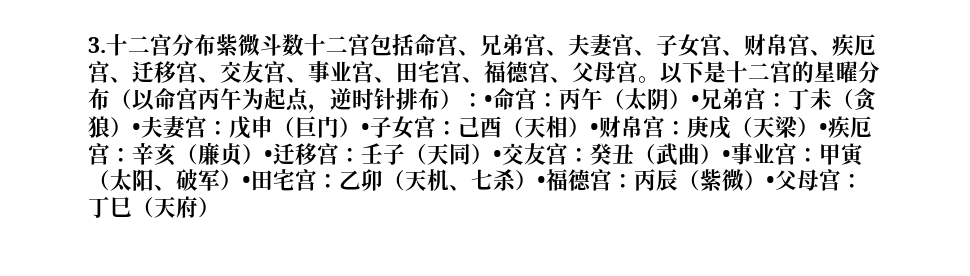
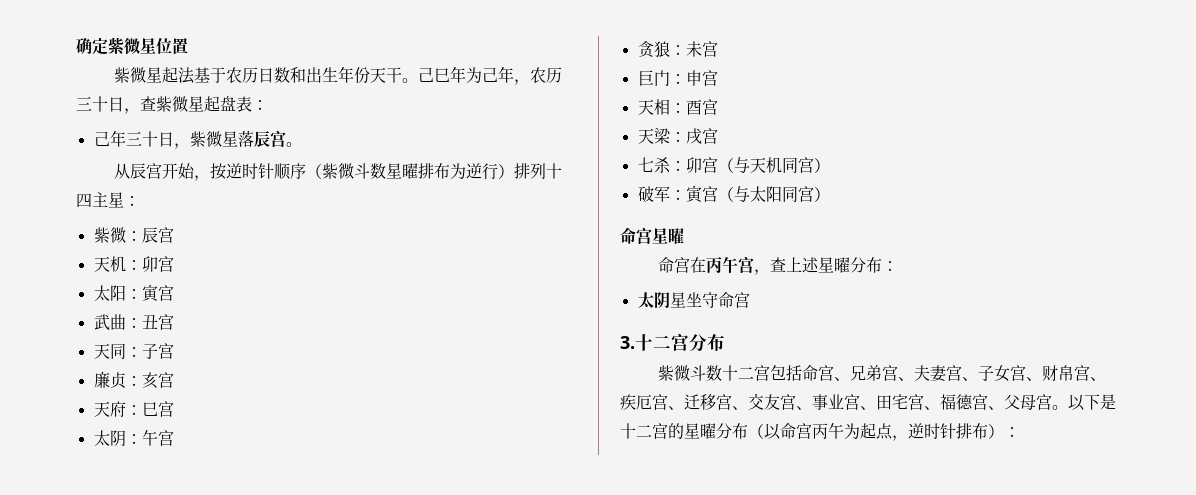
(88, 45) none -> [76,37,188,55] [113,66,562,85] [76,96,268,114] [93,130,302,149] [113,163,562,181] [76,192,140,208] [93,227,174,243] [93,256,174,272] [93,284,174,302] [93,314,174,331] [93,343,174,359] [93,371,174,389] [93,401,174,417] [93,430,174,446] [637,41,718,58] [637,70,718,86] [637,99,718,115] [637,127,718,144] [637,157,830,173] [637,185,830,203] [620,227,684,245] [657,256,898,275] [637,292,750,309] 确定紫微星位置 // 紫微星起法基于农历日数和出生年份天干。己巳年为己年，农历三十日，查紫微星起盘表： // 己年三十日，紫微星落辰宫。 // 从辰宫开始，按逆时针顺序（紫微斗数星曜排布为逆行）排列十四主星： // 紫微：辰宫 // 天机：卯宫 // 太阳：寅宫 // 武曲：丑宫 // 天同：子宫 // 廉贞：亥宫 // 天府：巳宫 // 太阴：午宫 // 贪狼：未宫 // 巨门：申宫 // 天相：酉宫 // 天梁：戌宫 // 七杀：卯宫（与天机同宫） // 破军：寅宫（与太阳同宫） // 命宫星曜 // 命宫在丙午宫，查上述星曜分布： // 太阴星坐守命宫 //
(216, 45) none -> (725, 342) //
[484,88,877,111] [88,115,872,139] [88,142,865,167] [88,169,863,192] [88,196,220,218] •命宫：丙午（太阴）•兄弟宫：丁未（贪狼）•夫妻宫：戊申（巨门）•子女宫：己酉（天相）•财帛宫：庚戌（天梁）•疾厄宫：辛亥（廉贞）•迁移宫：壬子（天同）•交友宫：癸丑（武曲）•事业宫：甲寅（太阳、破军）•田宅宫：乙卯（天机、七杀）•福德宫：丙辰（紫微）•父母宫：丁巳（天府） -> (1020, 432) none

